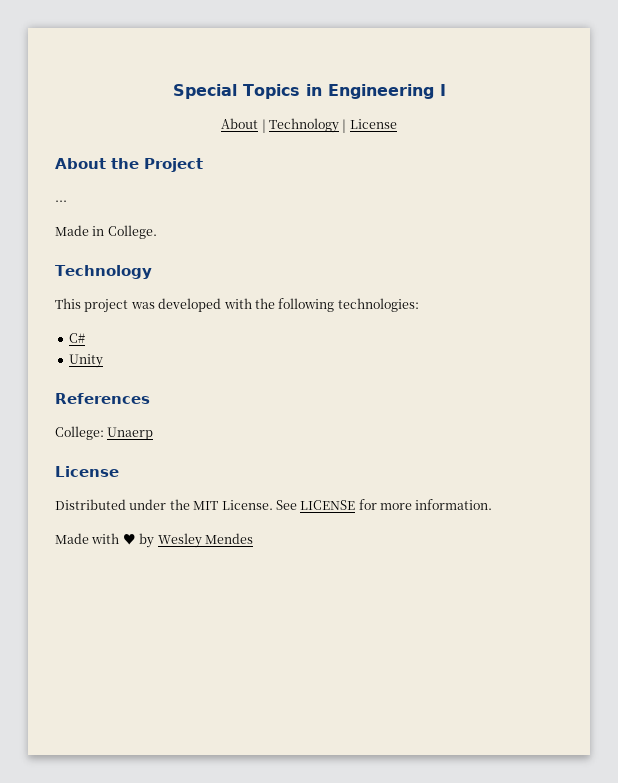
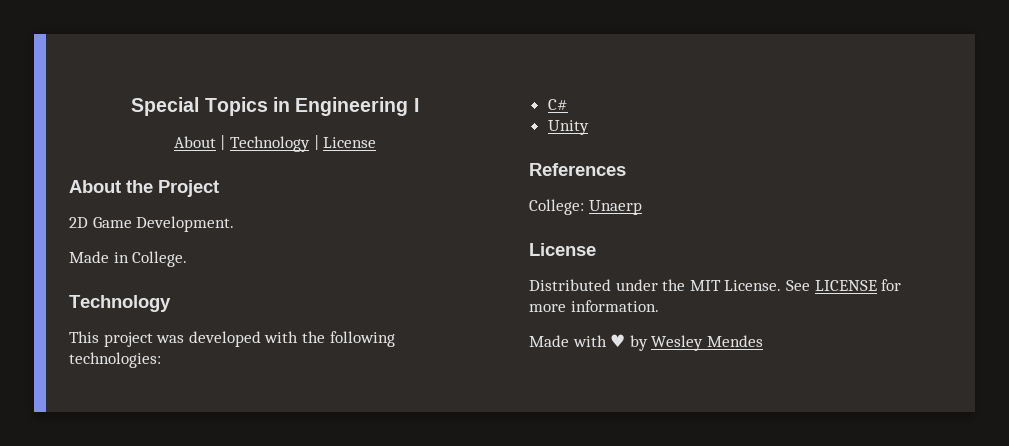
[55,200,67,202] ... -> [69,216,235,232] 2D Game Development.

